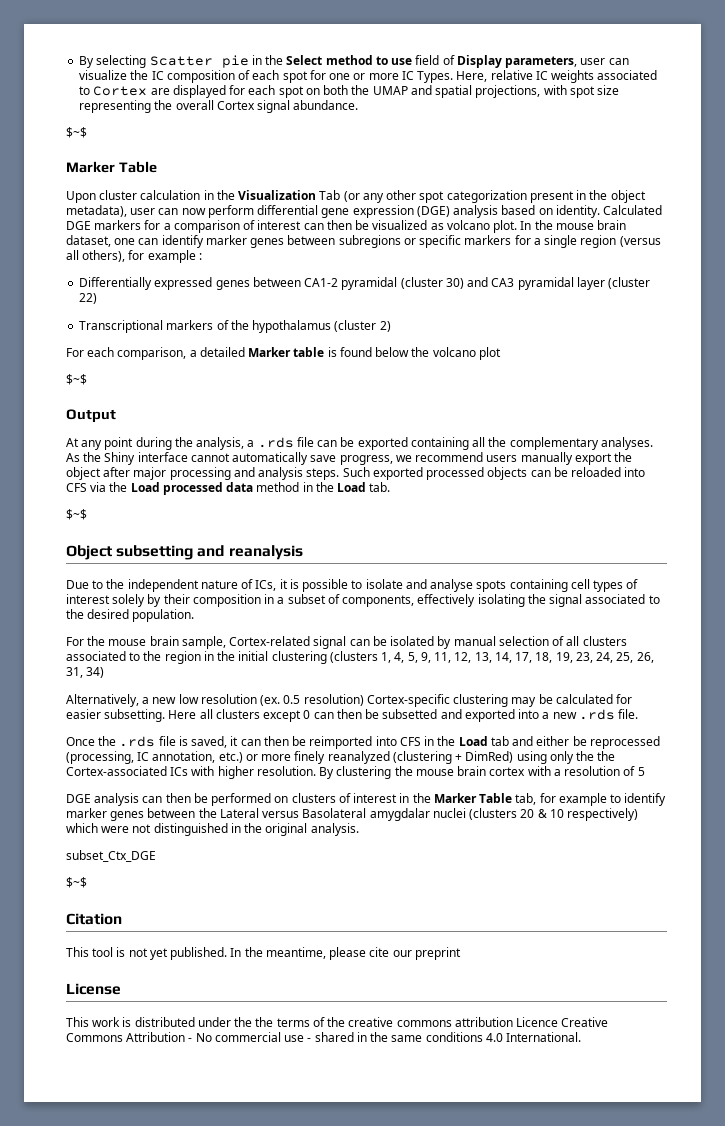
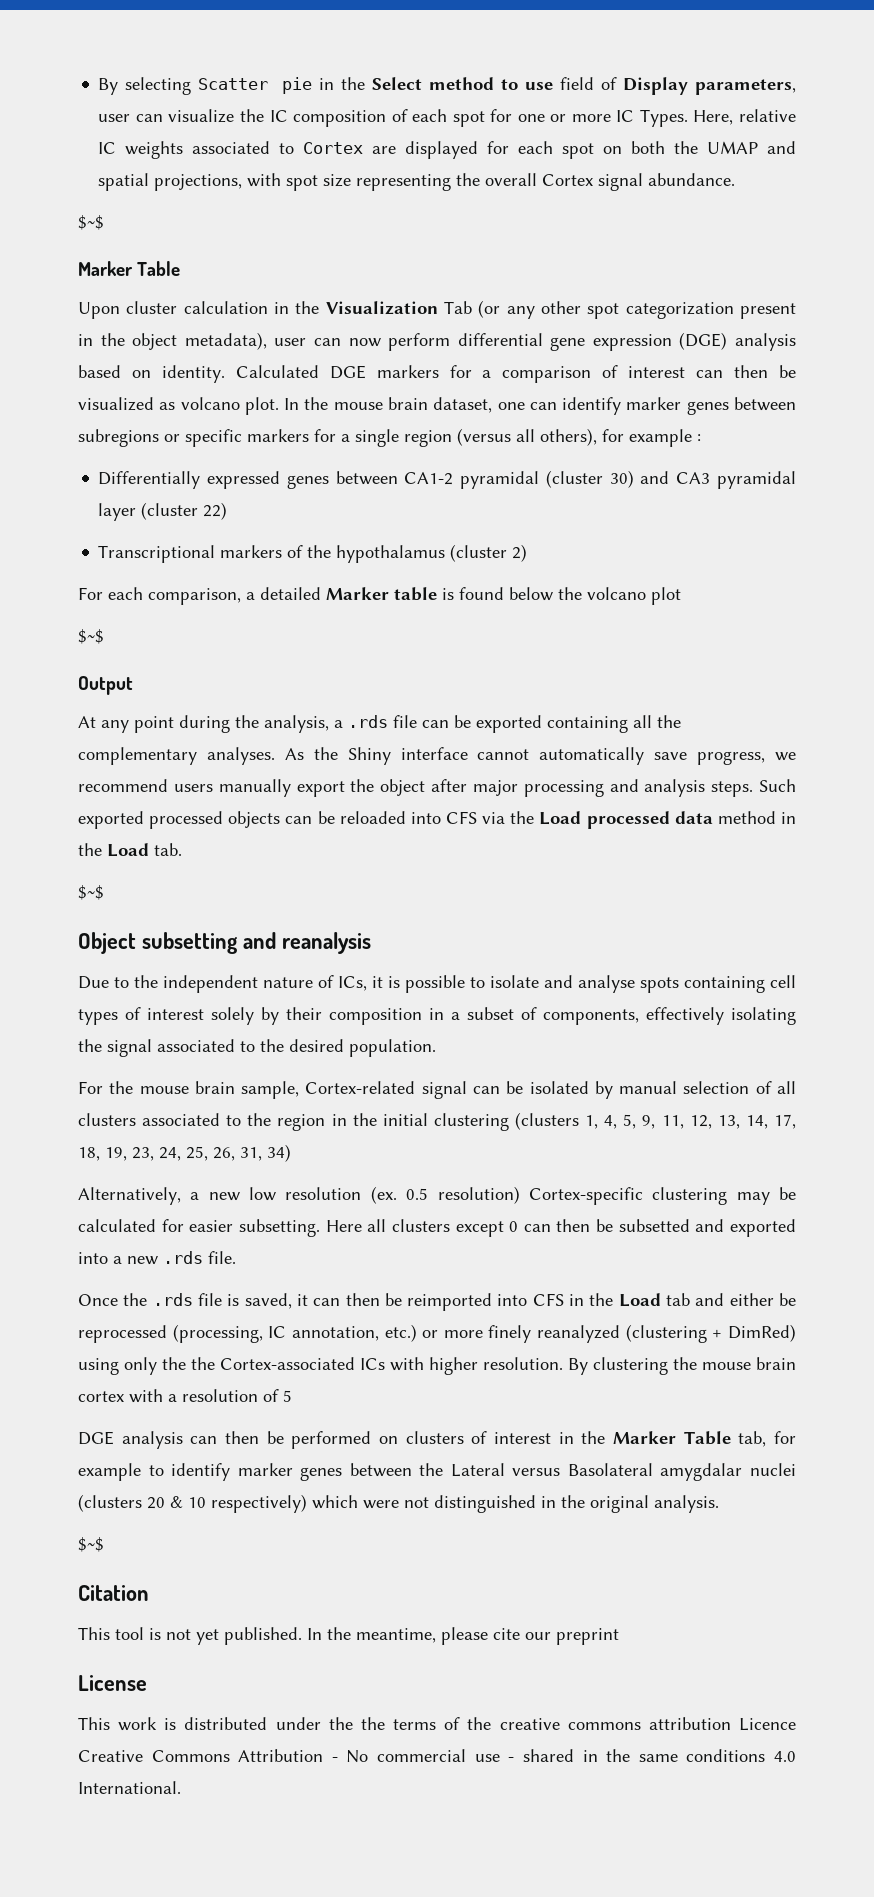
[66,850,156,862] // subset_Ctx_DGE -> (719, 1504) none

